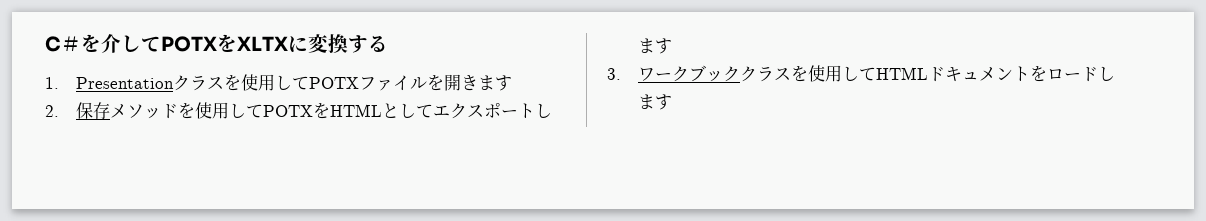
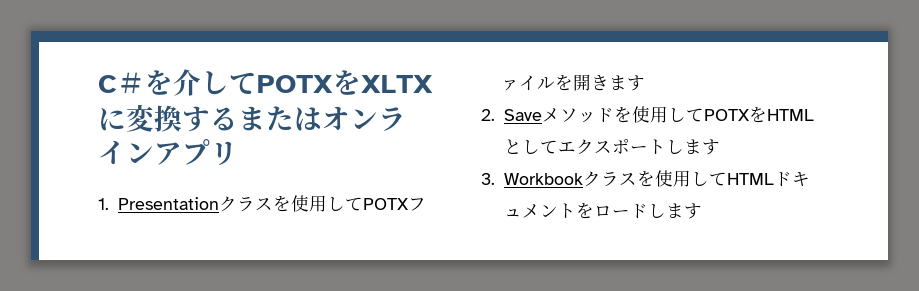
(388, 43) none -> [238,106,406,131] [98,139,238,165] またはオンラインアプリ
[76,102,111,119] 保存 -> [503,109,542,121] Save
[638,65,741,82] ワークブック -> [503,173,583,185] Workbook

